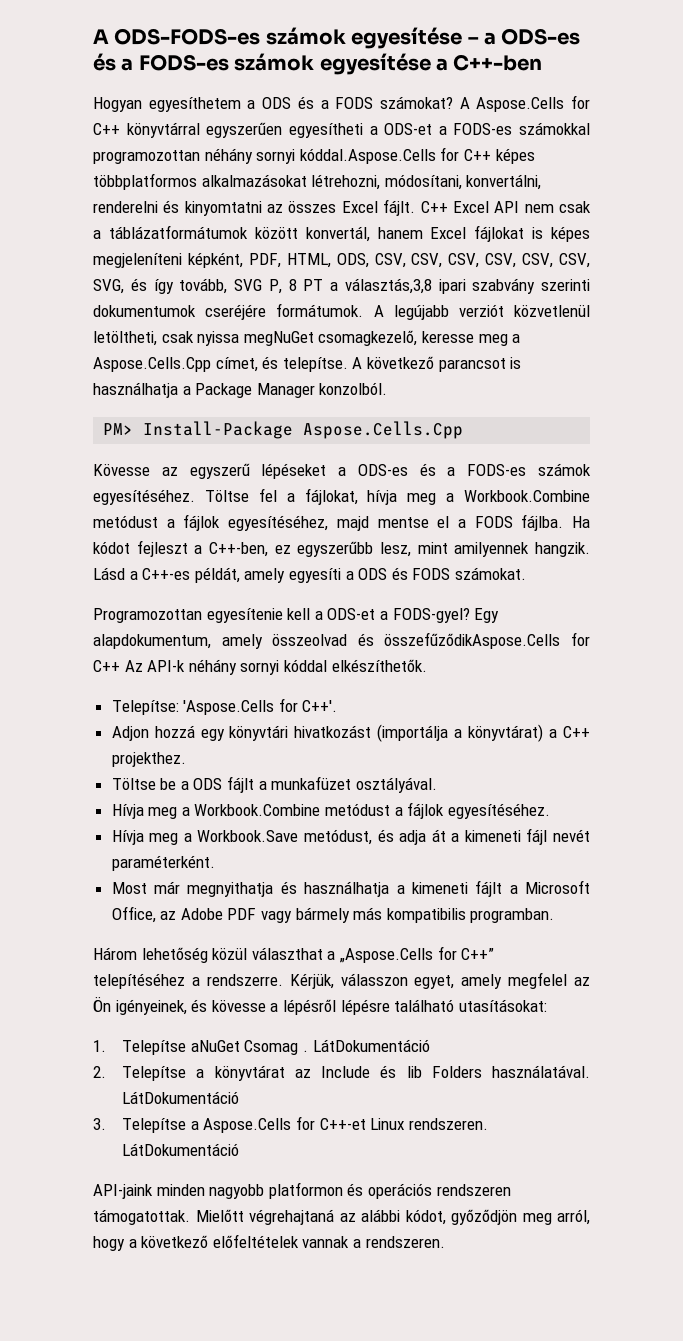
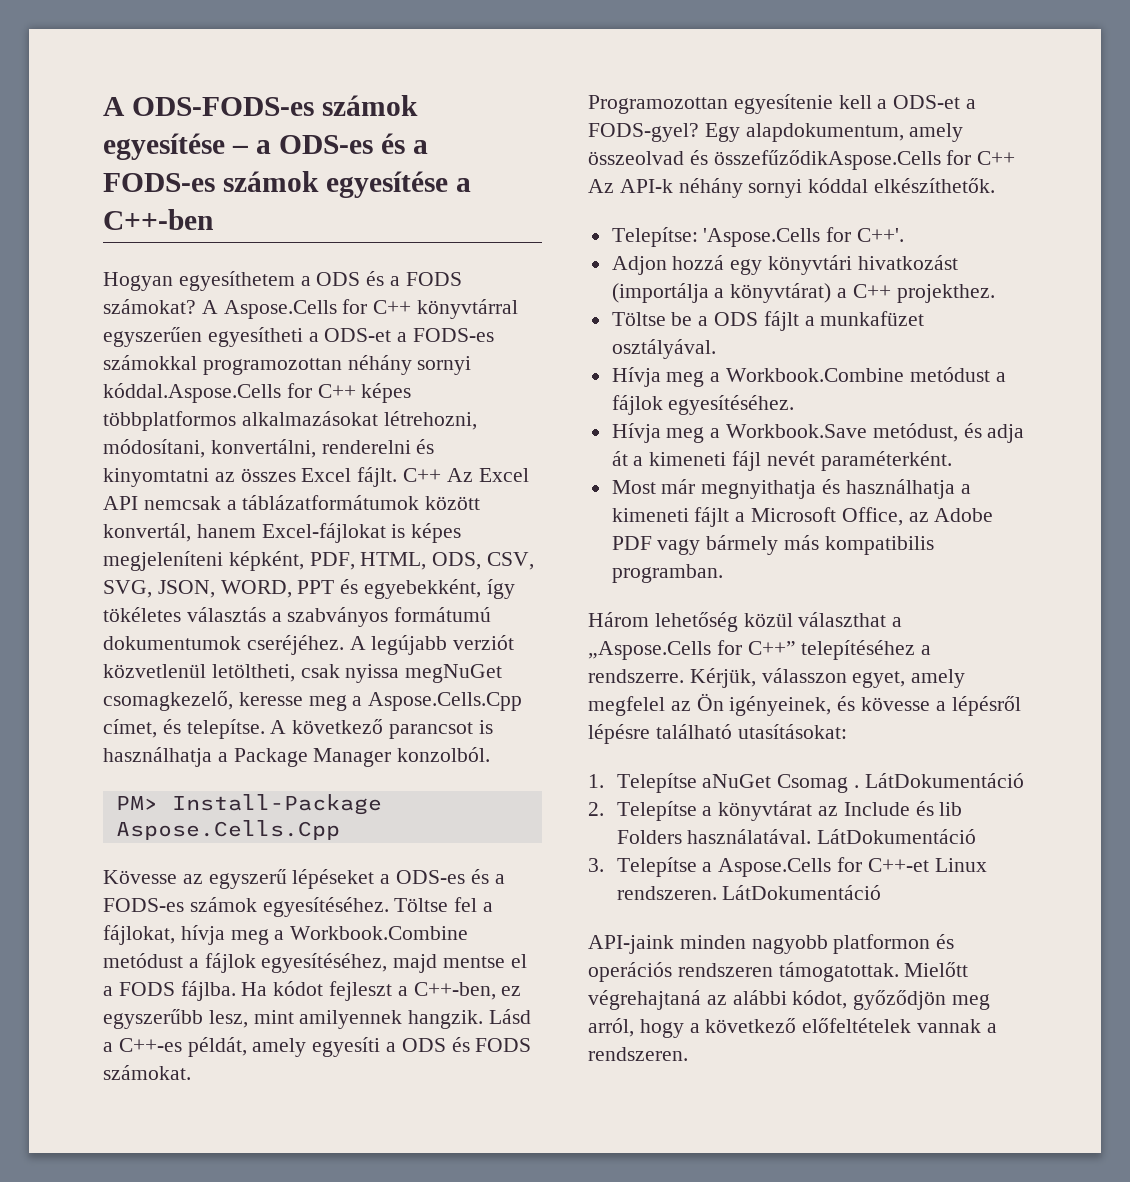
(448, 207) none -> [446,468,473,482] Az
[524,201,592,213] nem csak -> [143,496,221,510] nemcsak
[430,225,525,242] Excel fájlokat -> [261,523,386,543] Excel-fájlokat
[411,253,590,268] [93,278,590,294] [93,303,364,320] CSV, CSV, CSV, CSV, CSV, SVG, és így tovább, SVG P, 8 PT a választás,3,8 ipari szabvány szerinti dokumentumok cseréjére formátumok. -> [103,579,515,599] [103,607,492,627] [103,635,344,655] SVG, JSON, WORD, PPT és egyebekként, így tökéletes választás a szabványos formátumú dokumentumok cseréjéhez.

